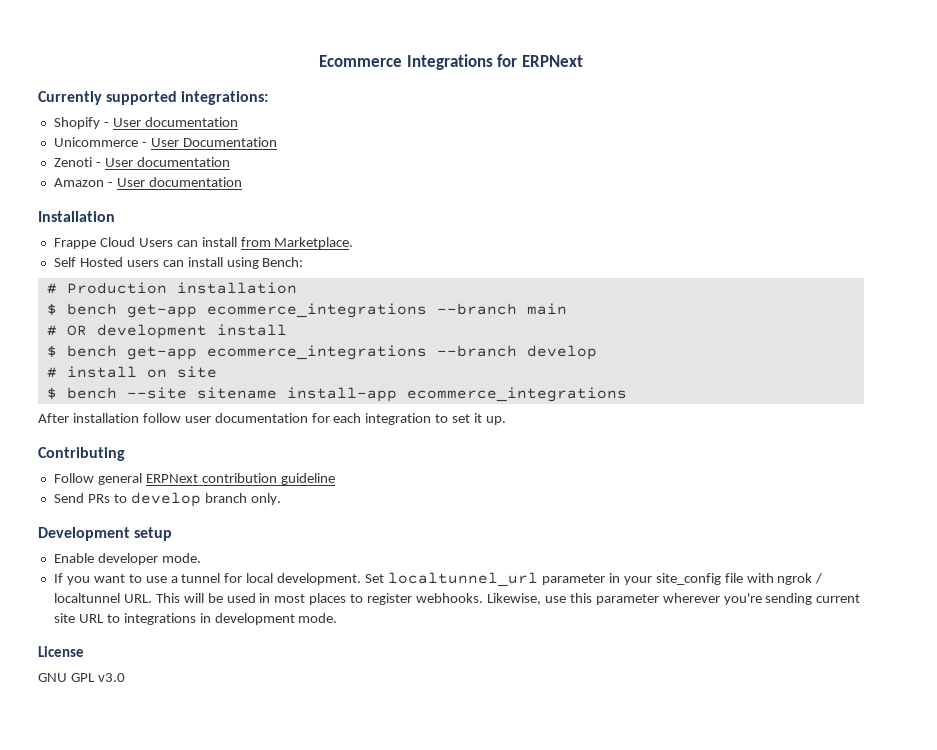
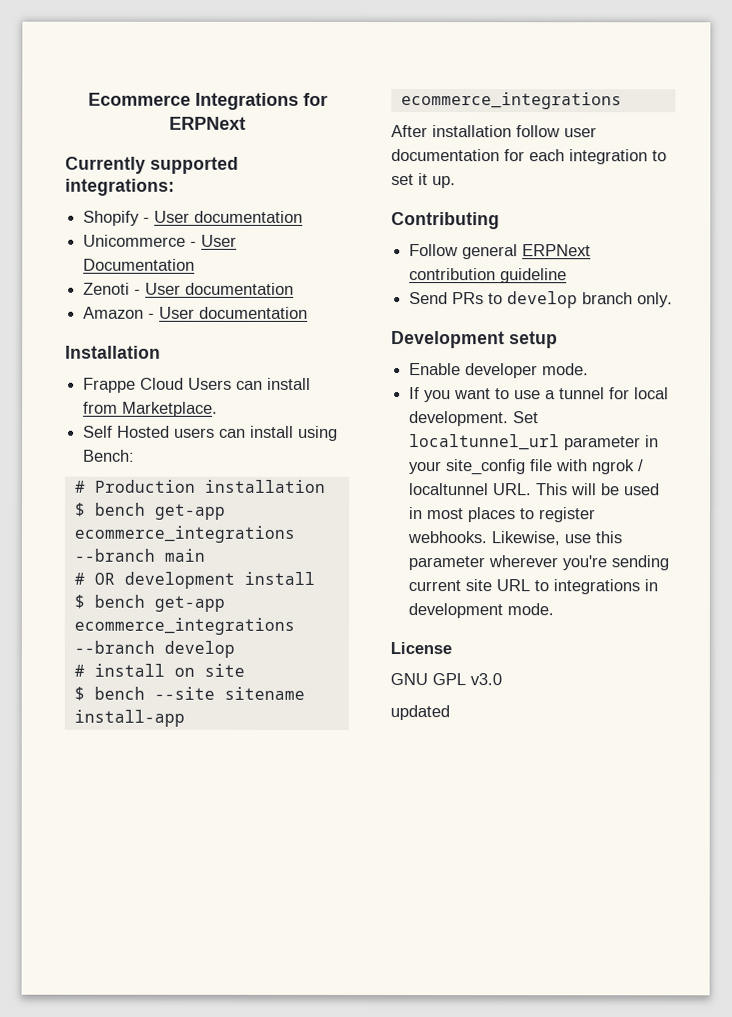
(125, 677) none -> [390,705,450,721] // updated

